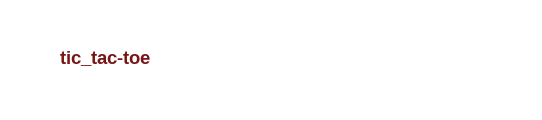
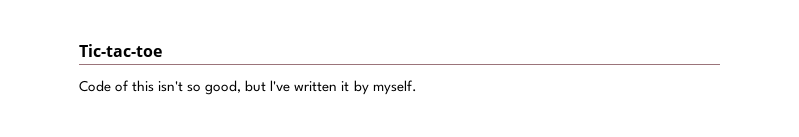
[60,51,150,66] tic_tac-toe -> [79,44,162,57] [79,80,417,95] Tic-tac-toe // Code of this isn't so good, but l've written it by myself.

